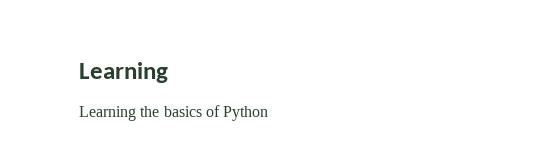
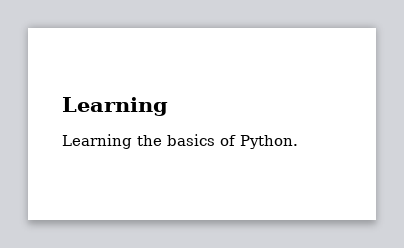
[223,106,269,121] Python -> [240,135,298,149] Python.

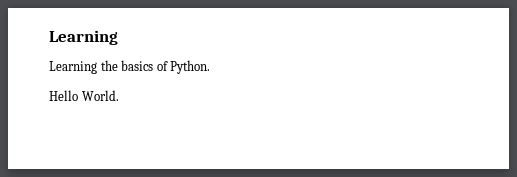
(298, 142) none -> [49,90,119,101] // Hello World.

